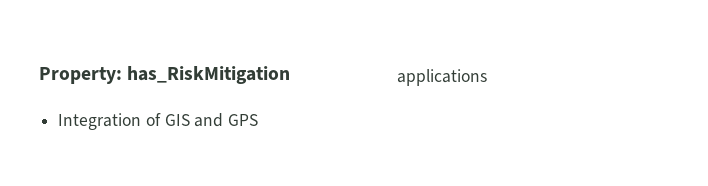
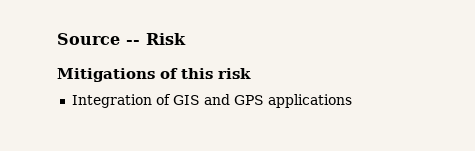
[39,66,291,84] Property: has_RiskMitigation -> [57,33,186,45] [57,68,251,82] Source -- Risk // Mitigations of this risk

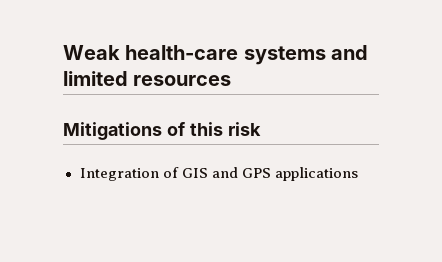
[57,33,186,45] Source -- Risk -> [63,45,369,65] [63,71,232,86] Weak health-care systems and limited resources

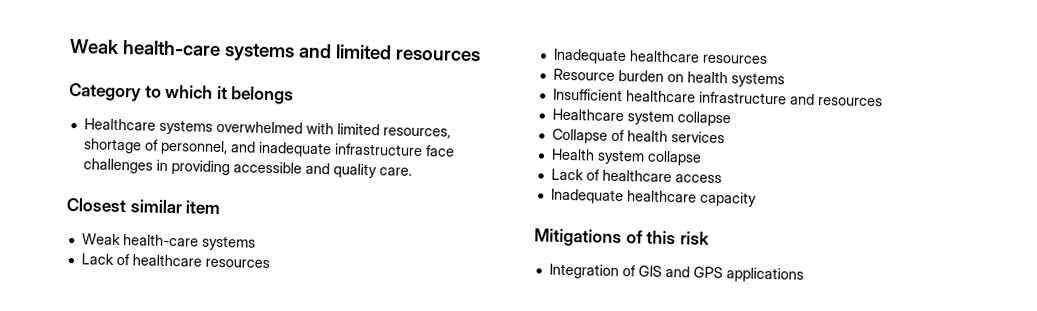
(232, 80) none -> [69,82,295,105] [83,118,451,139] [82,138,455,158] [82,158,412,179] [66,197,222,215] [81,233,256,251] [80,253,270,269] [552,48,768,65] [552,68,785,88] [552,88,883,107] [551,108,731,127] [551,128,725,144] [550,148,702,166] [550,168,722,184] [550,188,757,207] // Category to which it belongs // Healthcare systems overwhelmed with limited resources, shortage of personnel, and inadequate infrastructure face challenges in providing accessible and quality care. // Closest similar item // Weak health-care systems // Lack of healthcare resources // Inadequate healthcare resources // Resource burden on health systems // Insufficient healthcare infrastructure and resources // Healthcare system collapse // Collapse of health services // Health system collapse // Lack of healthcare access // Inadequate healthcare capacity

